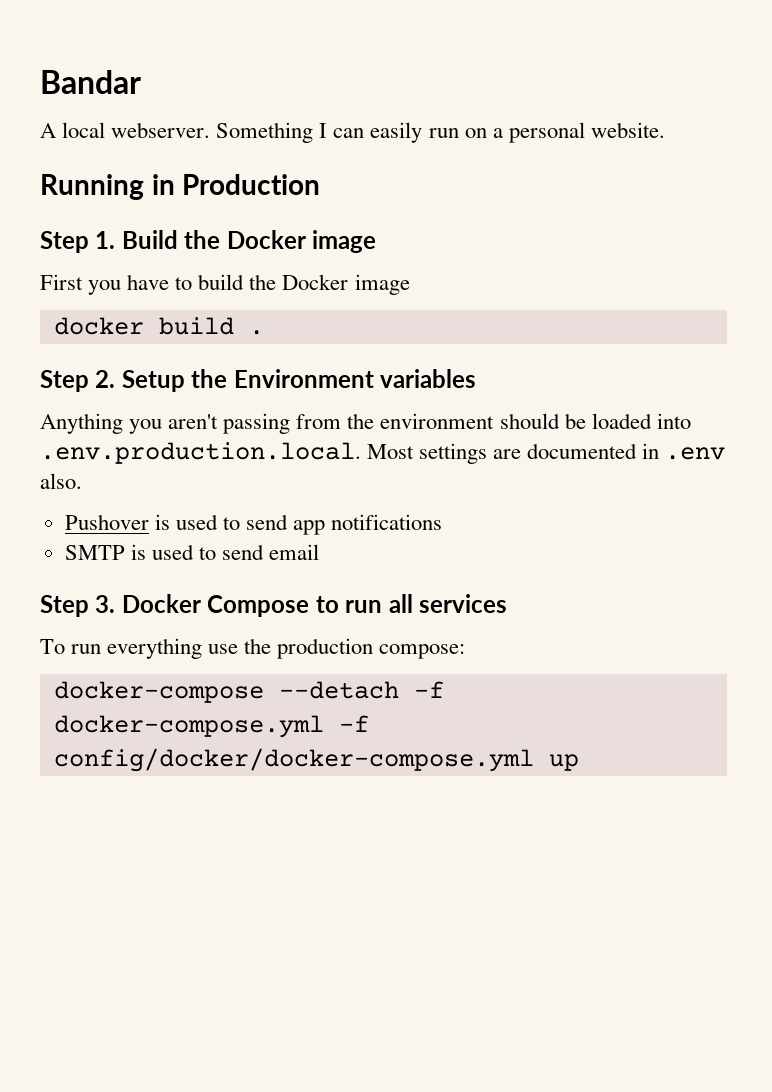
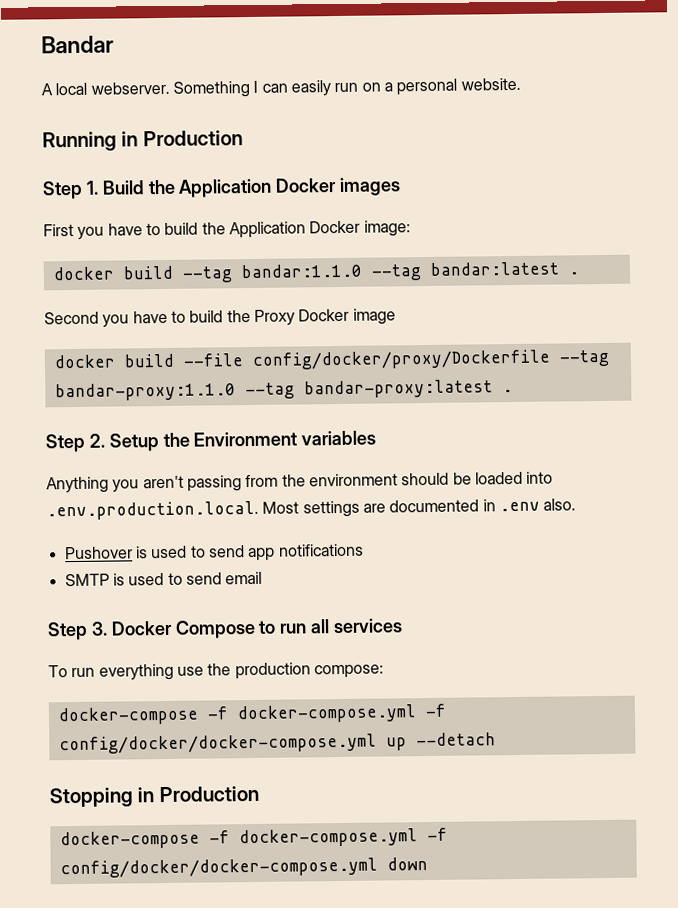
[226,230,377,253] Docker image -> [178,177,402,198] Application Docker images
[282,274,410,295] [53,317,234,335] Docker image // docker build -> [228,220,411,239] [52,261,579,283] [44,308,396,328] [53,349,610,370] [54,379,493,402] Application Docker image: // docker build --tag bandar:1.1.0 --tag bandar:latest . // Second you have to build the Proxy Docker image // docker build --file config/docker/proxy/Dockerfile --tag bandar-proxy:1.1.0 --tag bandar-proxy:latest
[278,681,399,699] --detach -> (199, 716) none
(579, 762) none -> [415,732,496,747] [49,785,259,808] [59,827,448,850] [59,857,428,879] --detach // Stopping in Production // docker-compose -f docker-compose.yml -f config/docker/docker-compose.yml down

